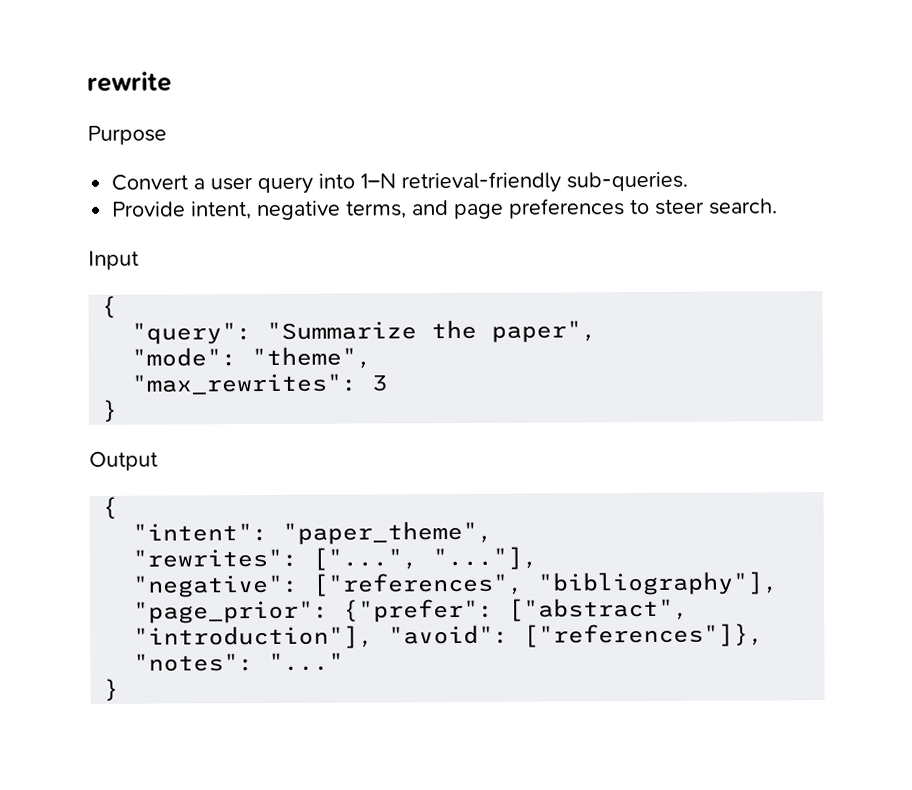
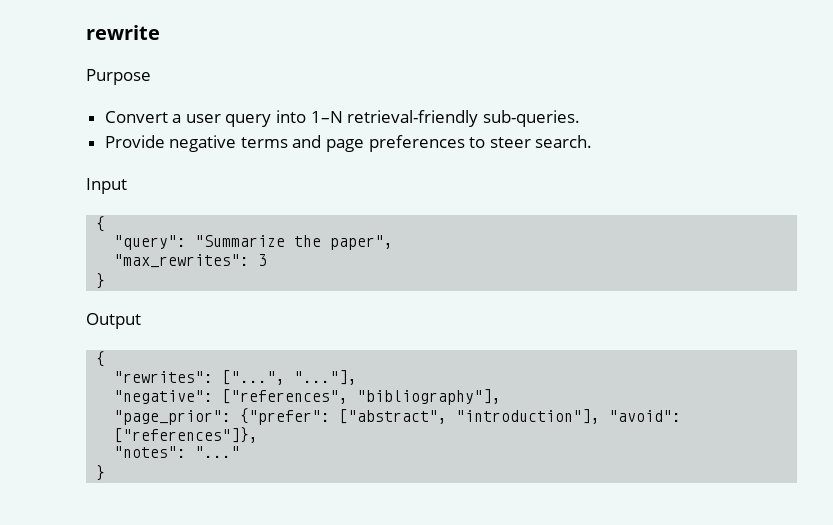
[190,200,408,221] intent, negative terms, -> [169,135,288,152] negative terms
[131,346,373,370] // "mode": "theme", -> (394, 242) none
[132,520,494,545] // "intent": "paper_theme", -> (106, 359) none

